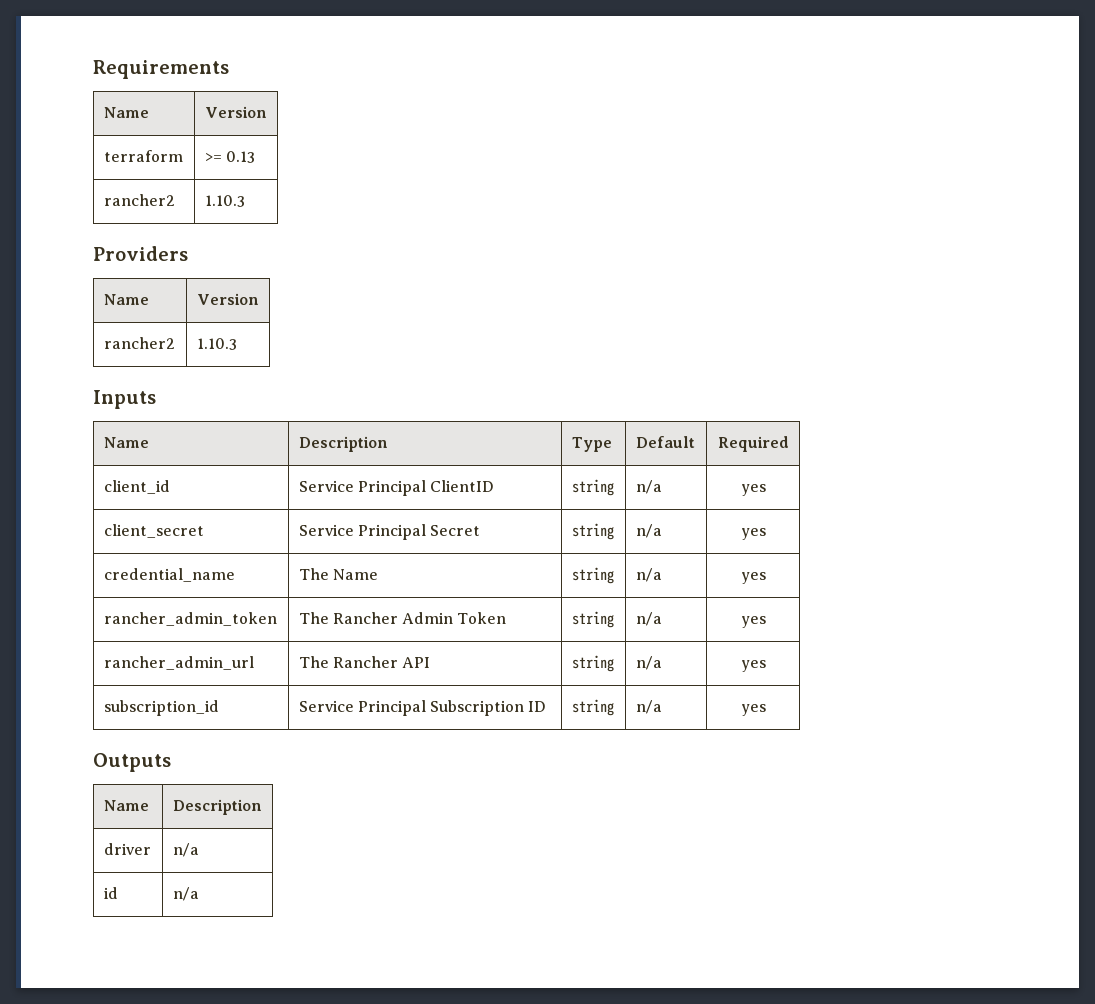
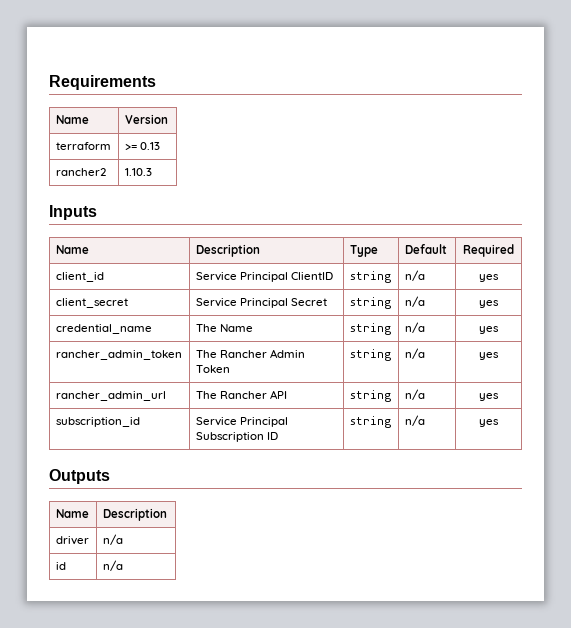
[93,246,188,261] [103,294,149,305] [196,293,259,305] [103,337,175,349] [196,338,237,350] // Providers // Name | Version // rancher2 | 1.10.3 -> (152, 172) none

